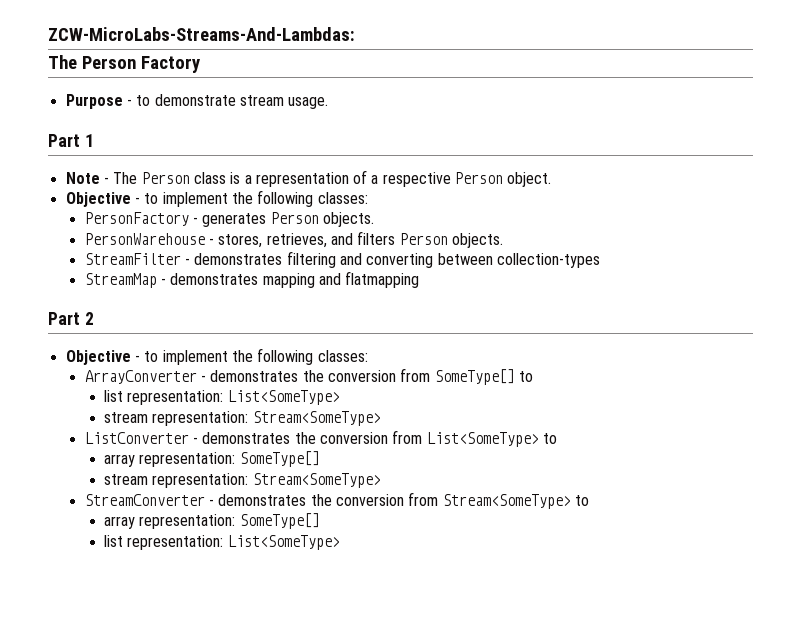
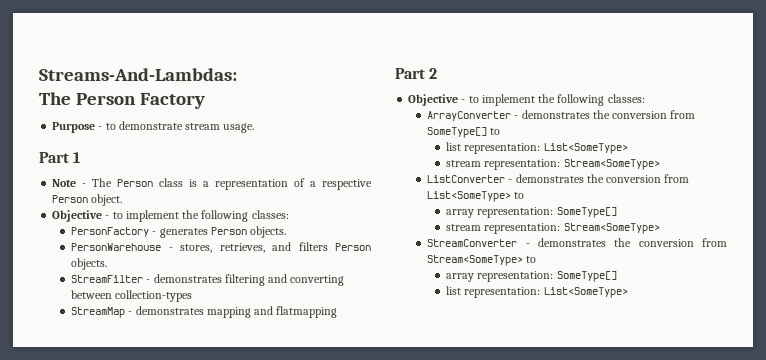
[48,27,355,41] ZCW-MicroLabs-Streams-And-Lambdas: -> [39,68,237,81] Streams-And-Lambdas:

